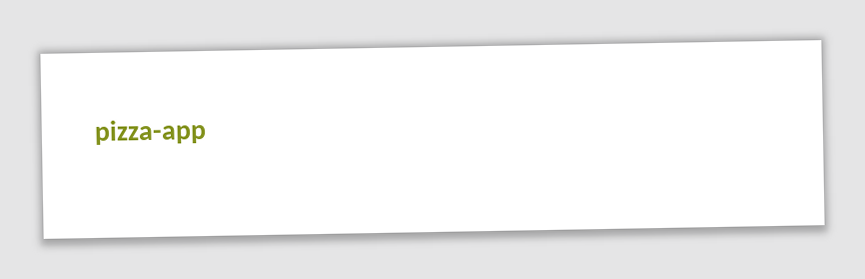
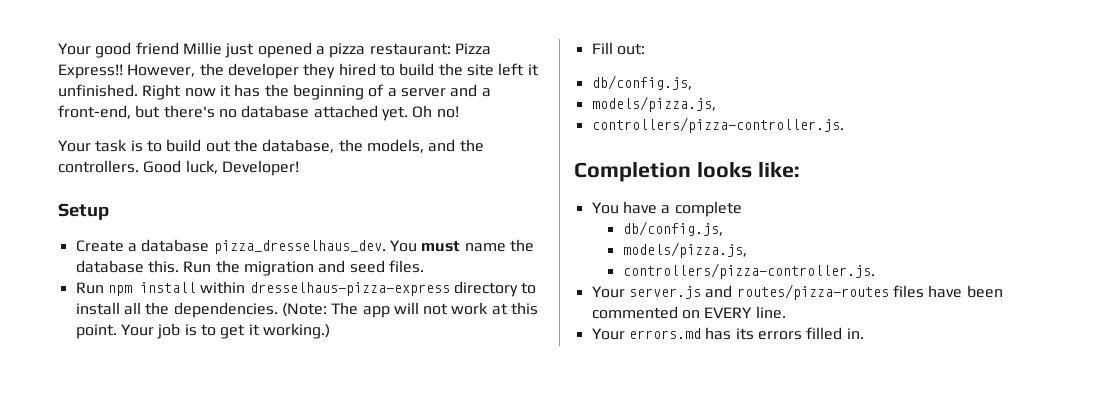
[94,118,207,145] pizza-app -> [58,42,491,58] [58,63,539,79] [58,84,491,100] [58,105,459,121] [58,139,484,153] [58,160,299,176] [58,203,109,220] [75,239,534,254] [75,260,424,276] [75,281,537,297] [75,302,539,318] [75,323,330,339] [591,42,645,55] [591,75,692,90] [591,96,716,112] [591,117,844,133] [574,161,800,182] [591,201,742,217] [622,221,723,236] [622,242,747,258] [622,263,875,279] [591,284,1003,300] [591,306,786,319] [591,327,864,340] Your good friend Millie just opened a pizza restaurant: Pizza Express!! However, the developer they hired to build the site left it unfinished. Right now it has the beginning of a server and a front-end, but there's no database attached yet. Oh no! // Your task is to build out the database, the models, and the controllers. Good luck, Developer! // Setup // Create a database pizza_dresselhaus_dev. You must name the database this. Run the migration and seed files. // Run npm install within dresselhaus-pizza-express directory to install all the dependencies. (Note: The app will not work at this point. Your job is to get it working.) // Fill out: // db/config.js, // models/pizza.js, // controllers/pizza-controller.js. // Completion looks like: // You have a complete // db/config.js, // models/pizza.js, // controllers/pizza-controller.js. // Your server.js and routes/pizza-routes files have been commented on EVERY line. // Your errors.md has its errors filled in.

